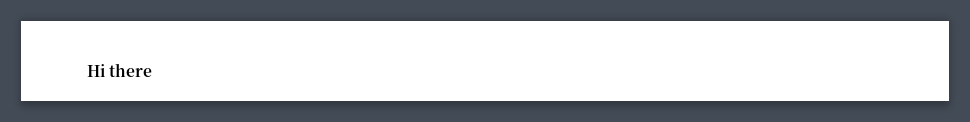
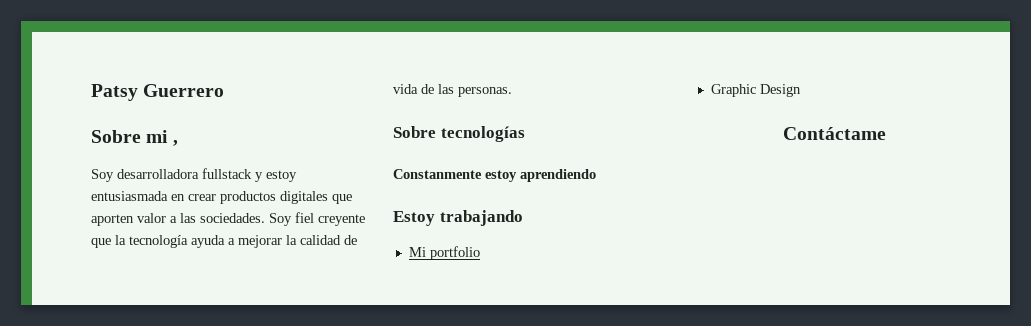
[87,63,153,77] Hi there -> [91,84,225,101] [91,130,178,146] [91,168,297,182] [91,191,352,204] [91,212,365,226] [91,235,357,248] [393,84,512,97] [393,126,525,142] [393,169,596,182] [393,210,523,226] [408,246,480,260] [710,84,801,97] [782,127,886,140] Patsy Guerrero // Sobre mi , // Soy desarrolladora fullstack y estoy entusiasmada en crear productos digitales que aporten valor a las sociedades. Soy fiel creyente que la tecnología ayuda a mejorar la calidad de vida de las personas. // Sobre tecnologías // Constanmente estoy aprendiendo // Estoy trabajando // Mi portfolio // Graphic Design // Contáctame

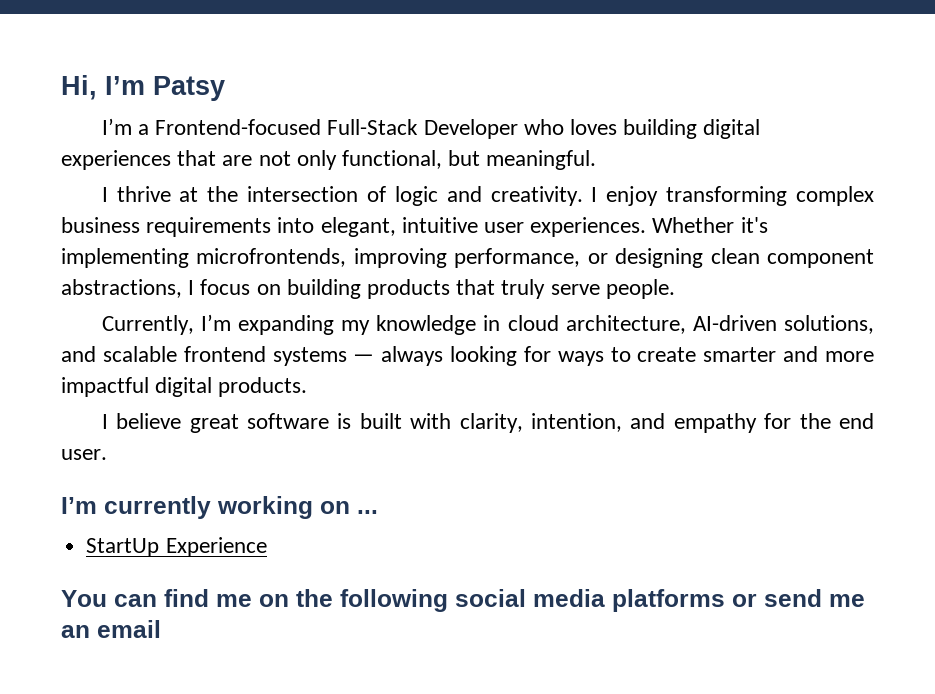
(91, 92) none -> [61,75,145,100] Hi, I’m
[143,84,225,97] [91,130,178,146] [91,168,297,182] [91,191,352,204] [91,212,365,226] [91,235,357,248] [393,84,512,97] [393,126,525,142] [393,169,596,182] [393,210,523,226] [408,246,480,260] [710,84,801,97] [782,127,886,140] Guerrero // Sobre mi , // Soy desarrolladora fullstack y estoy entusiasmada en crear productos digitales que aporten valor a las sociedades. Soy fiel creyente que la tecnología ayuda a mejorar la calidad de vida de las personas. // Sobre tecnologías // Constanmente estoy aprendiendo // Estoy trabajando // Mi portfolio // Graphic Design // Contáctame -> [101,118,761,139] [61,150,597,170] [101,186,875,206] [61,217,768,237] [61,248,875,268] [61,279,675,299] [101,314,874,335] [61,346,874,366] [61,377,308,397] [101,413,875,433] [61,449,107,460] [61,496,378,519] [86,537,267,557] [61,589,865,612] [61,620,161,638] // I’m a Frontend-focused Full-Stack Developer who loves building digital experiences that are not only functional, but meaningful. // I thrive at the intersection of logic and creativity. I enjoy transforming complex business requirements into elegant, intuitive user experiences. Whether it's implementing microfrontends, improving performance, or designing clean component abstractions, I focus on building products that truly serve people. // Currently, I’m expanding my knowledge in cloud architecture, AI-driven solutions, and scalable frontend systems — always looking for ways to create smarter and more impactful digital products. // I believe great software is built with clarity, intention, and empathy for the end user. // I’m currently working on ... // StartUp Experience // You can find me on the following social media platforms or send me an email

